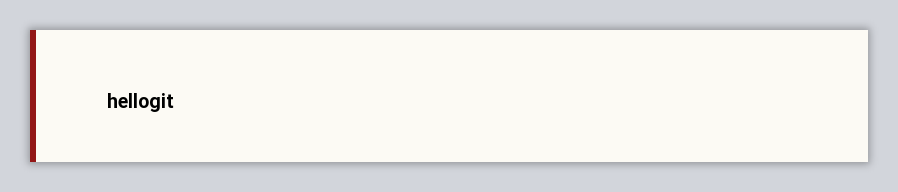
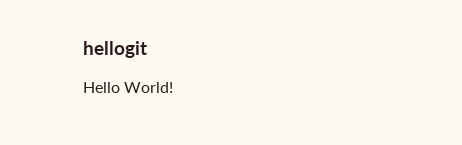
(174, 102) none -> [83,82,174,93] // Hello World!

